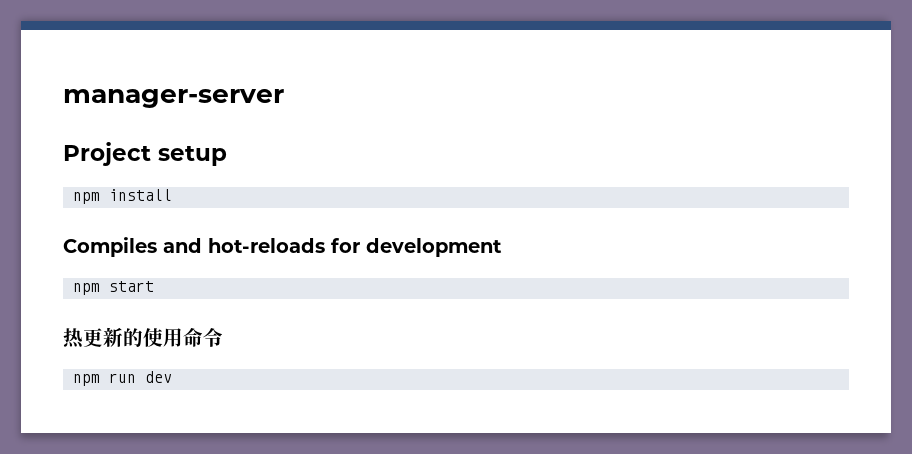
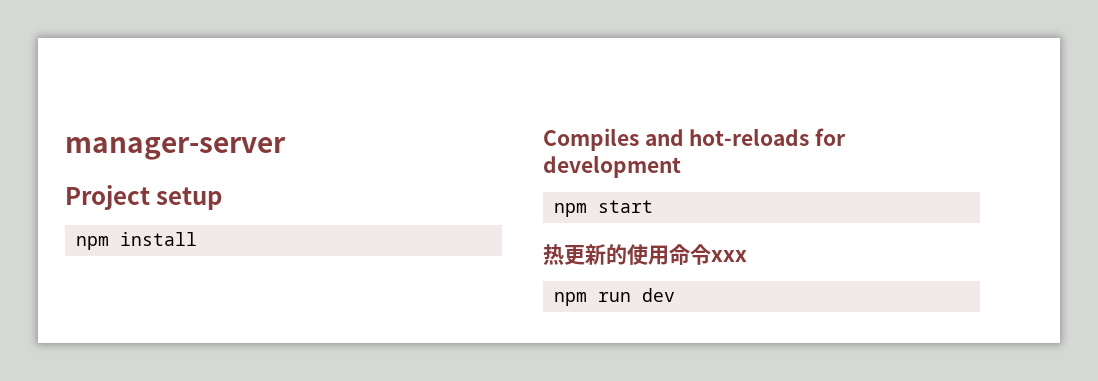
(223, 337) none -> [711,250,747,262] xxx

